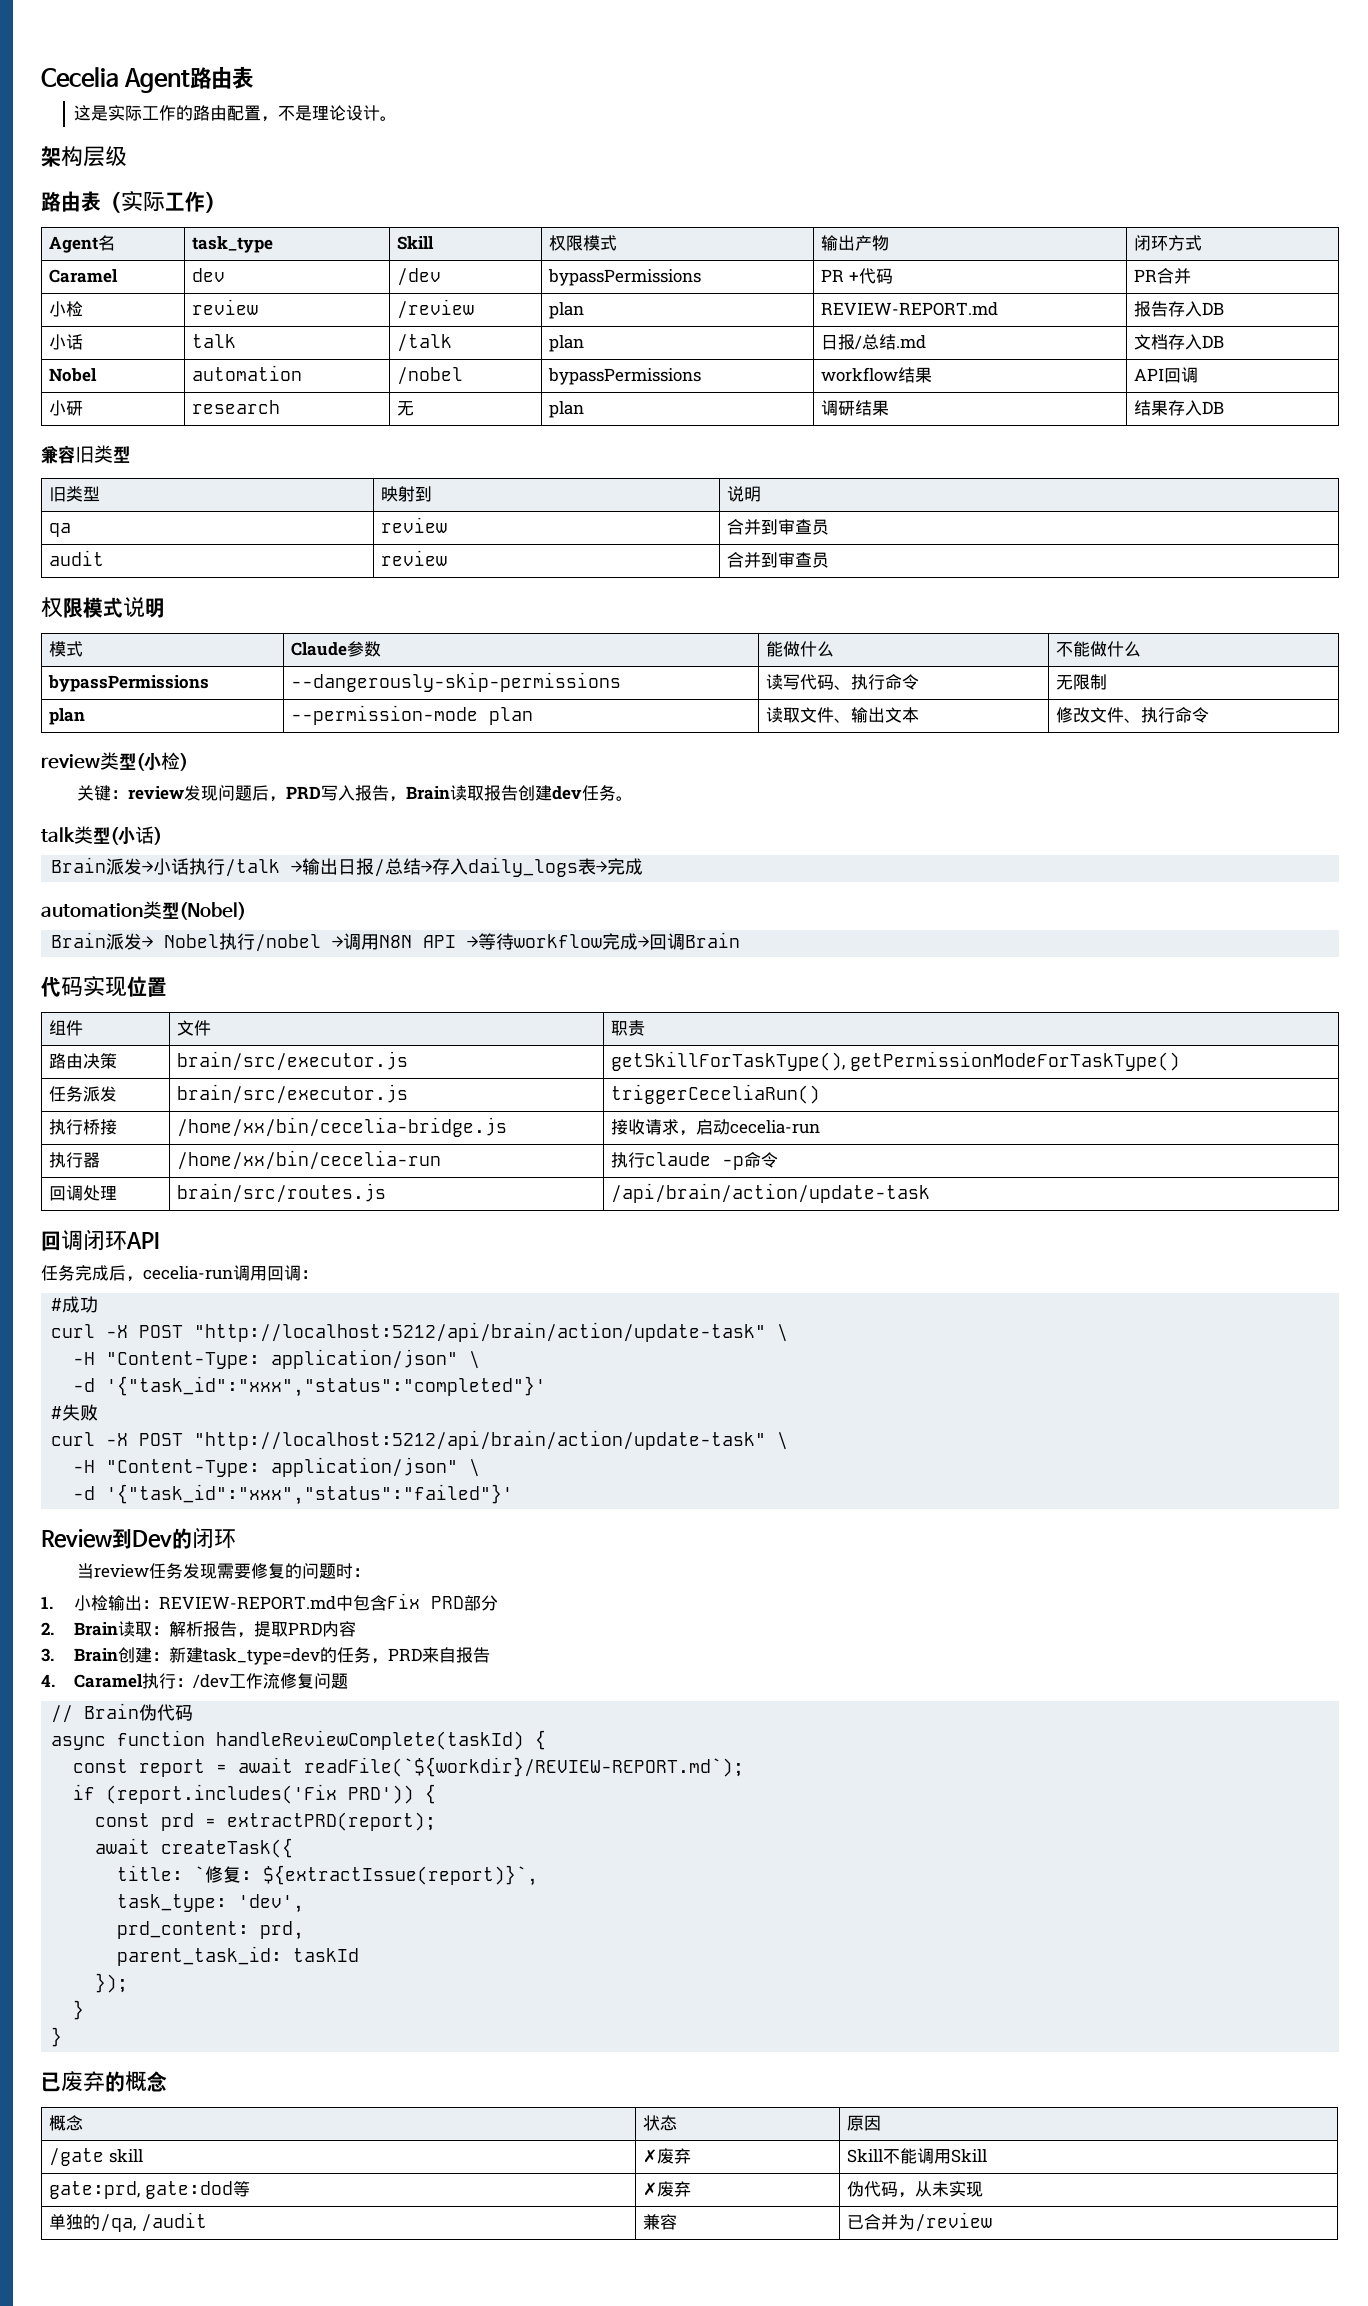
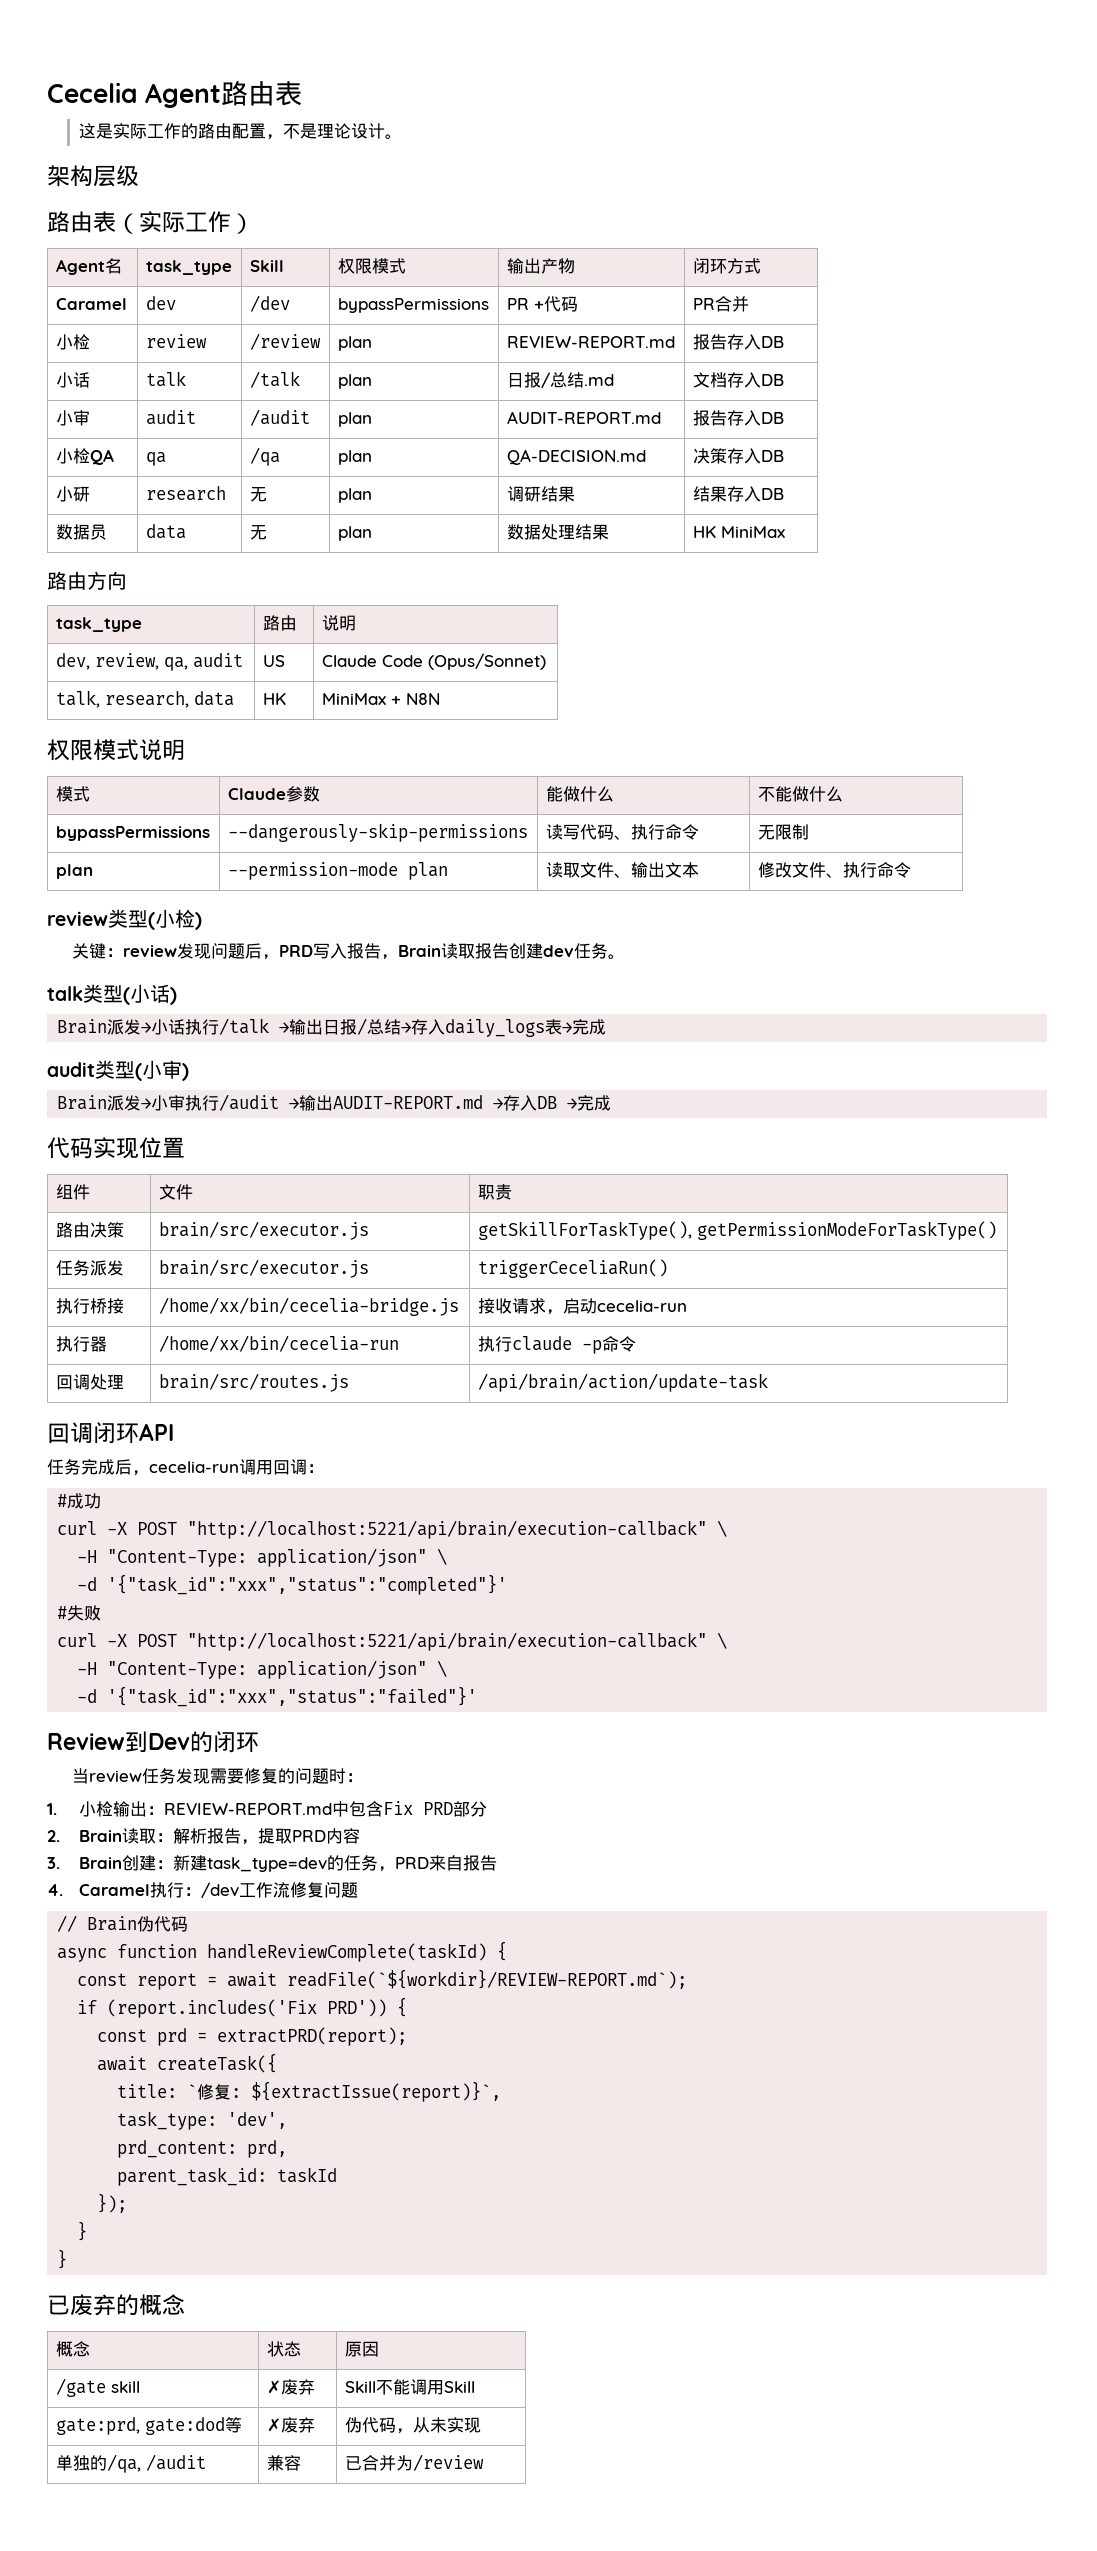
[49,368,98,382] [192,365,303,381] [397,367,464,385] [548,368,702,385] [821,367,933,383] [1134,367,1199,383] Nobel | automation | /nobel | bypassPermissions | workflow结果 | API回调 -> [55,410,90,426] [145,410,196,425] [249,409,310,426] [337,412,372,427] [506,411,661,424] [692,410,784,426] [55,448,114,465] [145,452,166,466] [249,447,280,466] [337,450,372,465] [506,449,646,465] [692,448,784,464] 小审 | audit | /audit | plan | AUDIT-REPORT.md | 报告存入DB // 小检QA | qa | /qa | plan | QA-DECISION.md | 决策存入DB
[41,445,130,464] [49,486,101,502] [381,486,433,502] [727,486,762,502] [49,523,72,537] [381,517,448,533] [727,519,830,535] [49,550,105,566] [381,550,448,566] [727,552,830,568] // 兼容旧类型 // 旧类型 | 映射到 | 说明 // qa | review | 合并到审查员 // audit | review | 合并到审查员 -> [55,524,107,540] [145,524,186,539] [249,525,267,540] [337,526,372,541] [506,524,609,540] [692,526,785,538] [47,571,127,590] [55,617,142,632] [262,615,297,631] [321,615,356,631] [55,653,243,671] [262,655,285,667] [321,653,546,670] [55,690,234,708] [262,693,286,705] [321,693,440,705] // 数据员 | data | 无 | plan | 数据处理结果 | HK MiniMax // 路由方向 // task_type | 路由 | 说明 // dev, review, qa, audit | US | Claude Code (Opus/Sonnet) // talk, research, data | HK | MiniMax + N8N
[41,901,246,920] [51,932,741,952] automation类型(Nobel) // Brain派发→ Nobel执行/nobel →调用N8N API →等待workflow完成→回调Brain -> [47,1060,189,1081] [57,1094,612,1111] audit类型(小审) // Brain派发→小审执行/audit →输出AUDIT-REPORT.md →存入DB →完成
[194,1322,767,1342] "http://localhost:5212/api/brain/action/update-task" -> [187,1520,708,1539] "http://localhost:5221/api/brain/execution-callback"
[194,1430,767,1450] "http://localhost:5212/api/brain/action/update-task" -> [187,1632,708,1651] "http://localhost:5221/api/brain/execution-callback"

